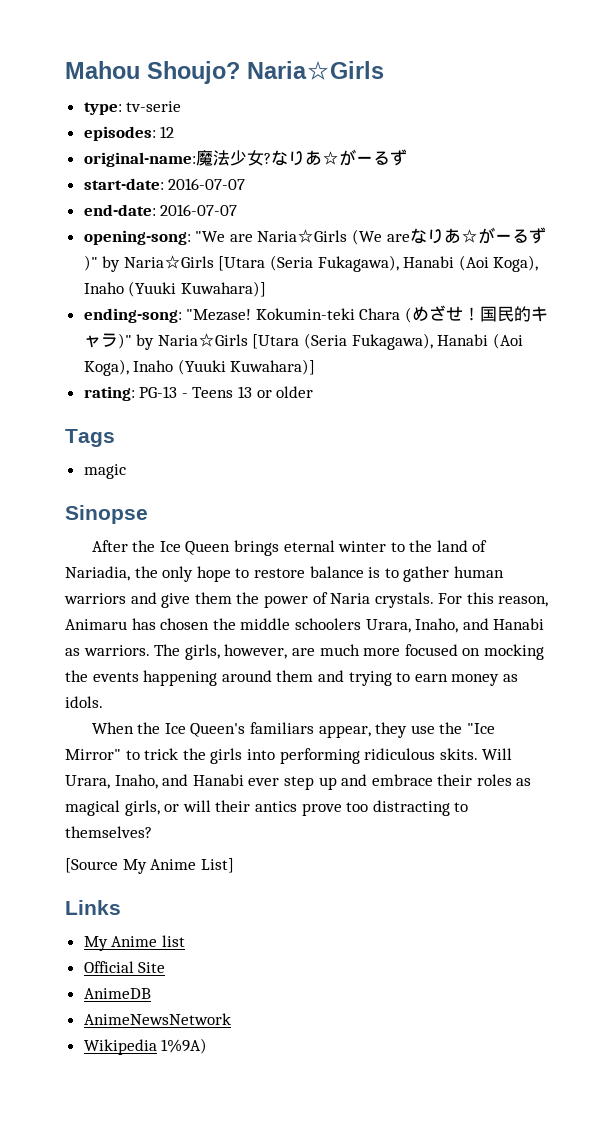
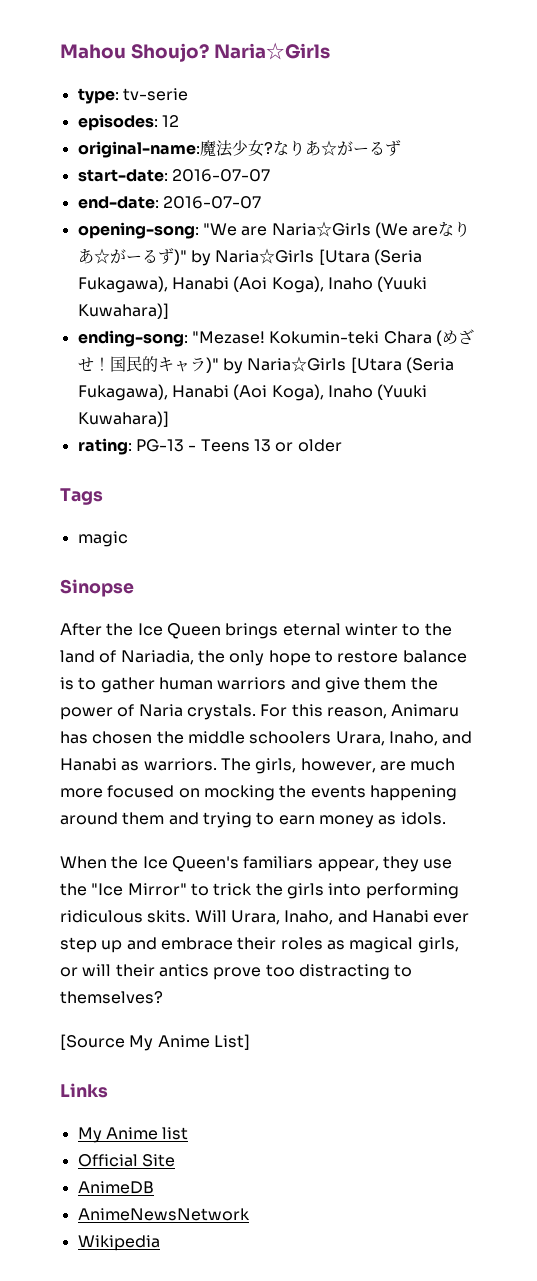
[161,1038,208,1054] 1%9A) -> (160, 1243) none

